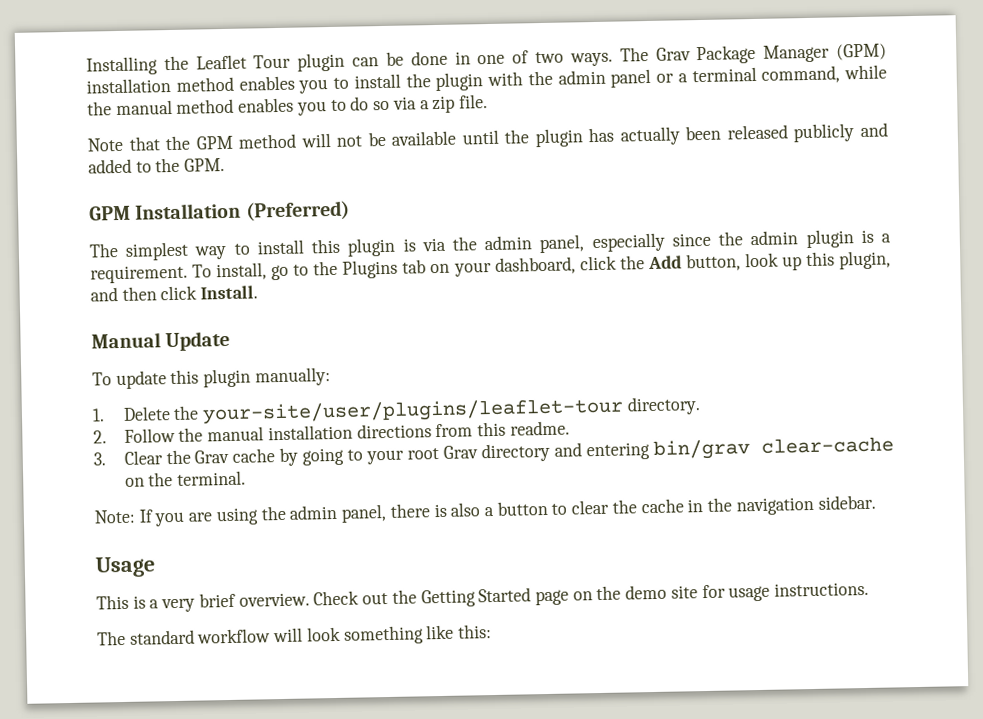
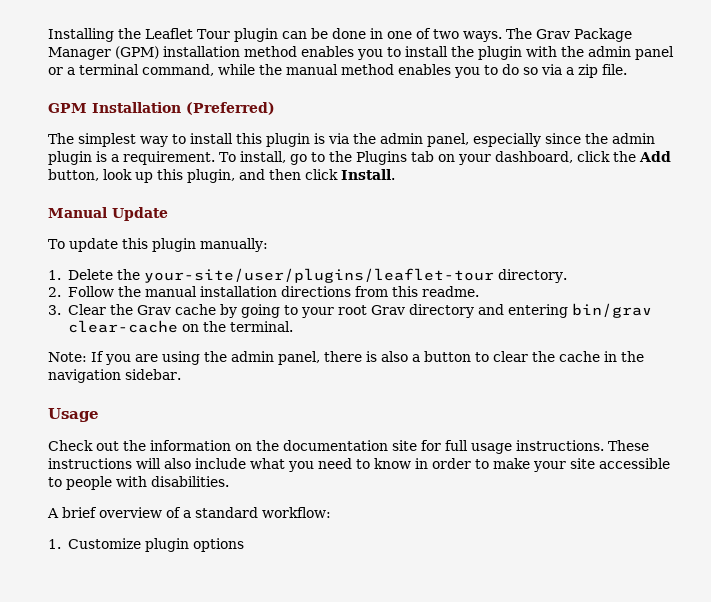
[87,122,888,152] [88,157,226,174] // Note that the GPM method will not be available until the plugin has actually been released publicly and added to the GPM. -> (627, 69) none
[96,584,668,613] This is a very brief overview. Check out the Getting Started page on the demo -> [48,440,388,451] Check out the information on the documentation
(726, 591) none -> [445,440,468,451] full
[97,624,493,646] // The standard workflow will look something like this: -> [608,440,649,451] [48,458,670,472] [48,476,229,490] [47,507,331,518] [48,538,244,552] These instructions will also include what you need to know in order to make your site accessible to people with disabilities. // A brief overview of a standard workflow: // 1. Customize plugin options

